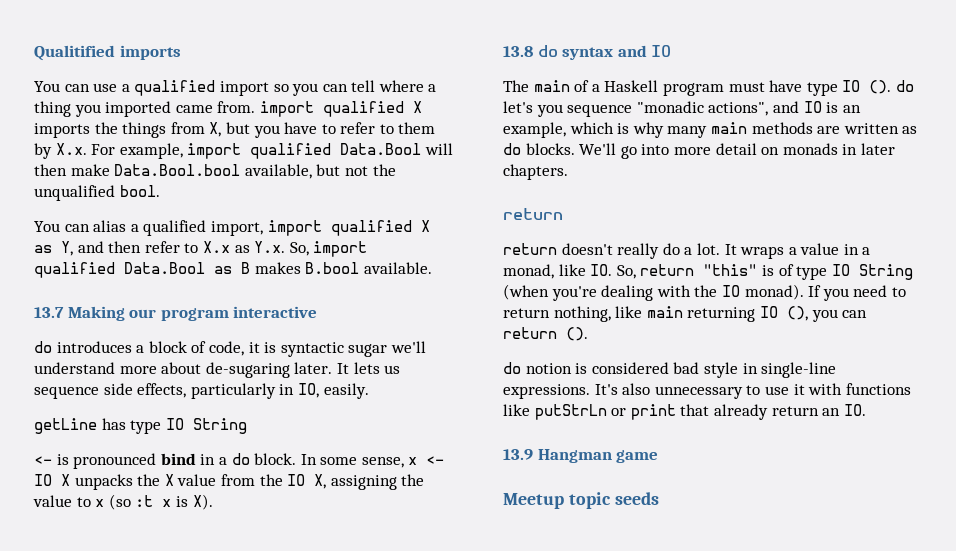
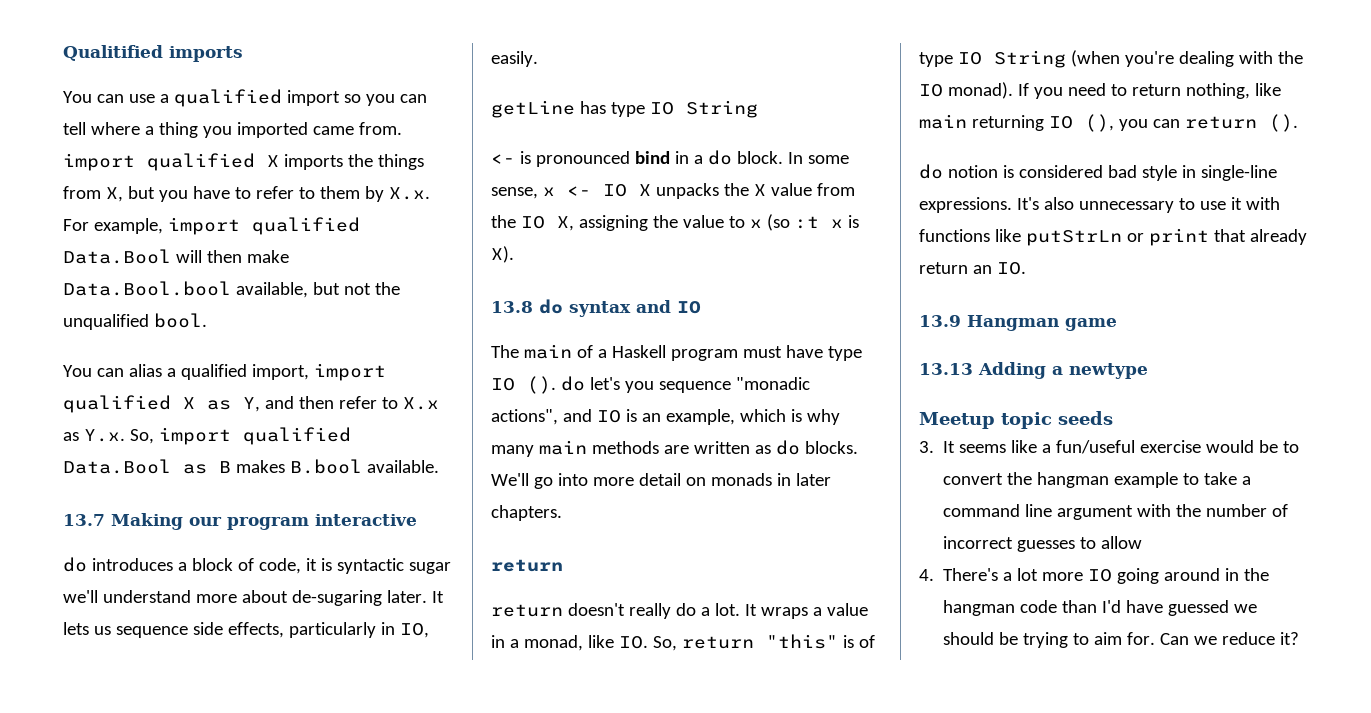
(659, 456) none -> [919,362,1148,379] // 13.13 Adding a newtype
(659, 498) none -> [919,440,1300,454] [943,472,1252,488] [943,504,1289,520] [943,536,1143,552] [919,568,1270,584] [943,600,1258,616] [943,632,1300,648] // 3. It seems like a fun/useful exercise would be to convert the hangman example to take a command line argument with the number of incorrect guesses to allow // 4. There's a lot more IO going around in the hangman code than I'd have guessed we should be trying to aim for. Can we reduce it?

